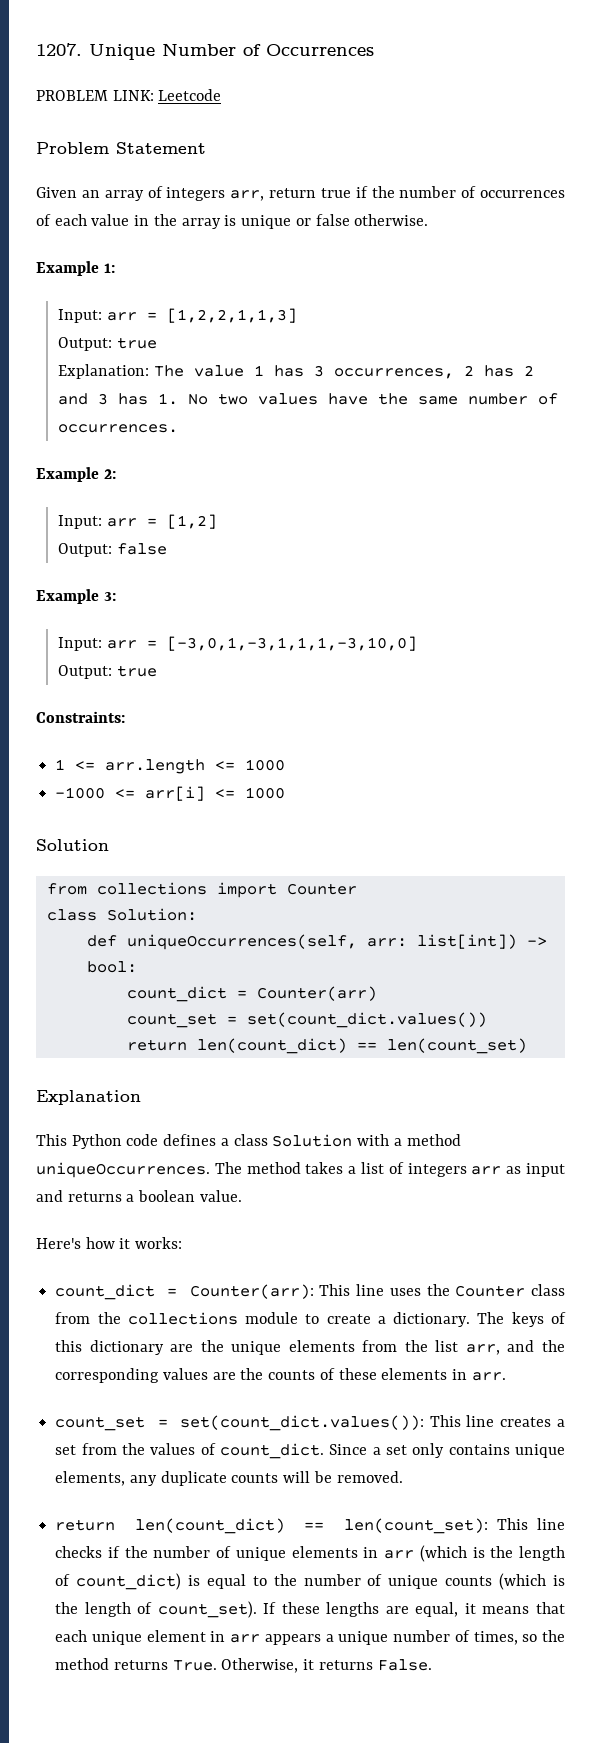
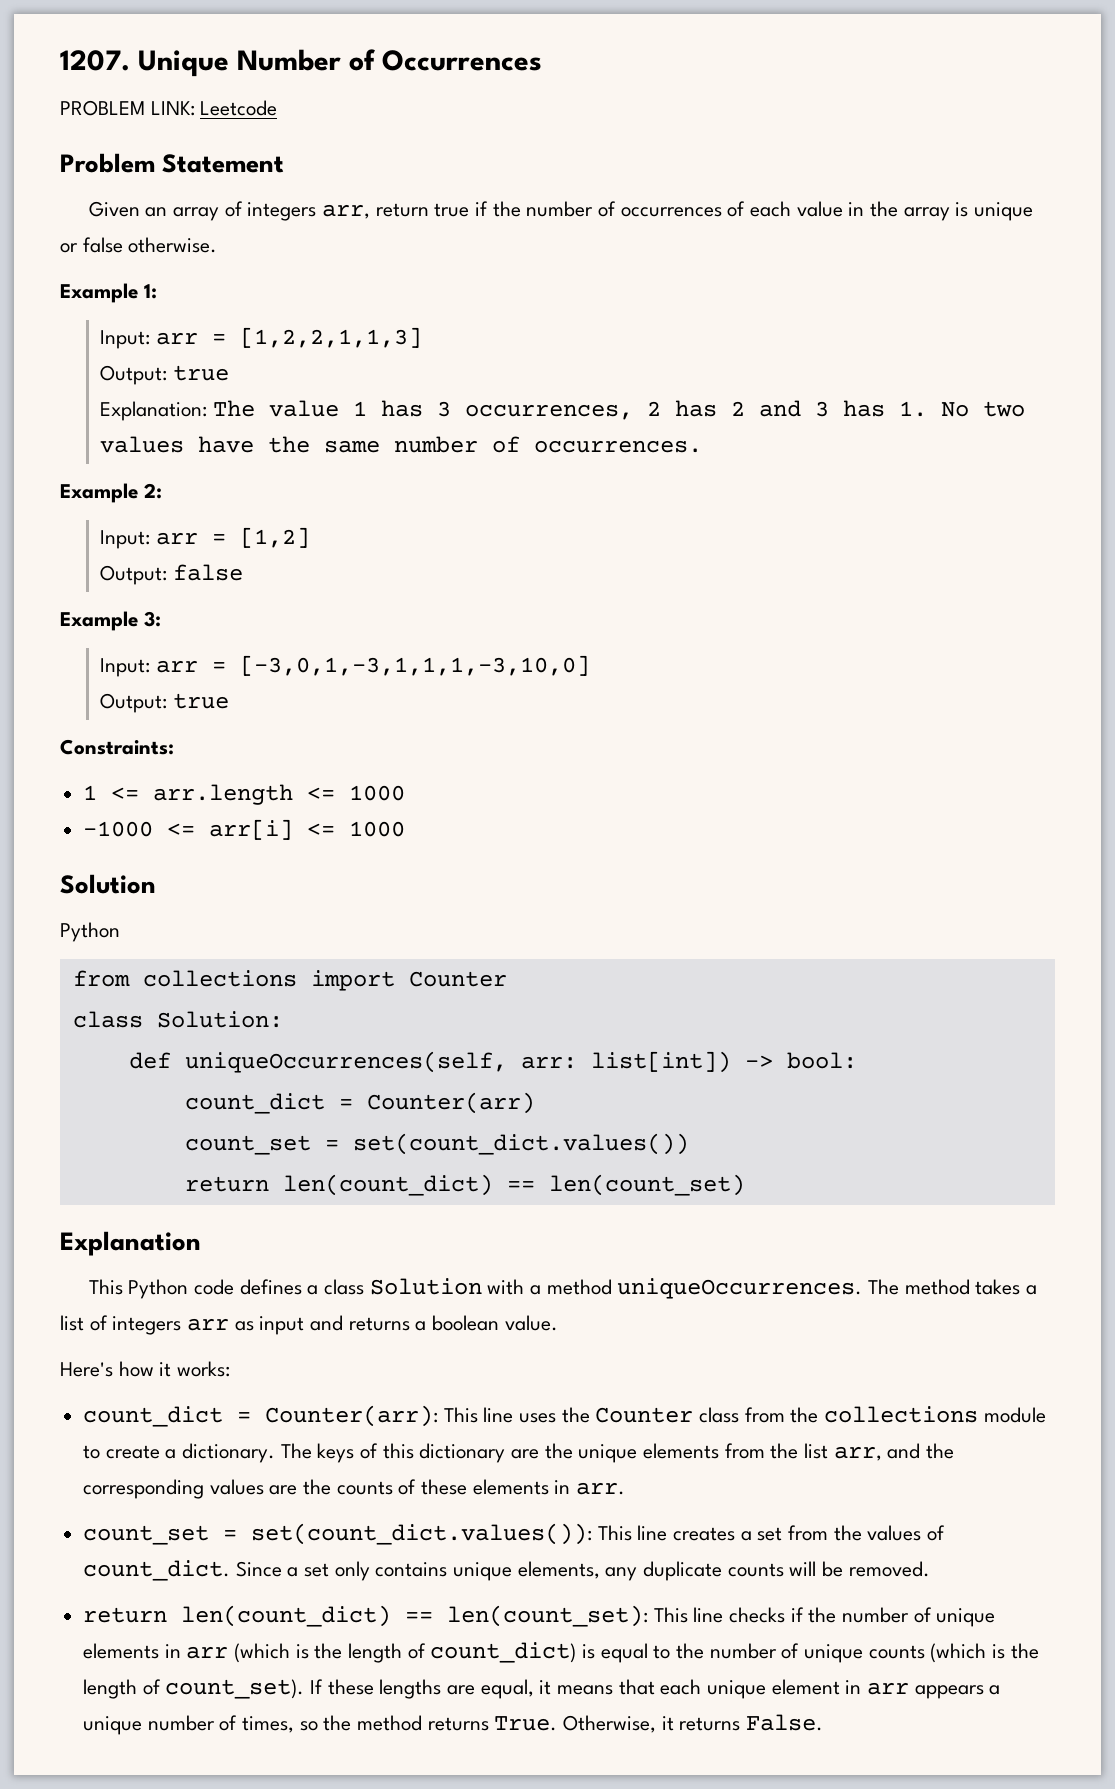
(109, 845) none -> [60,922,120,942] // Python

